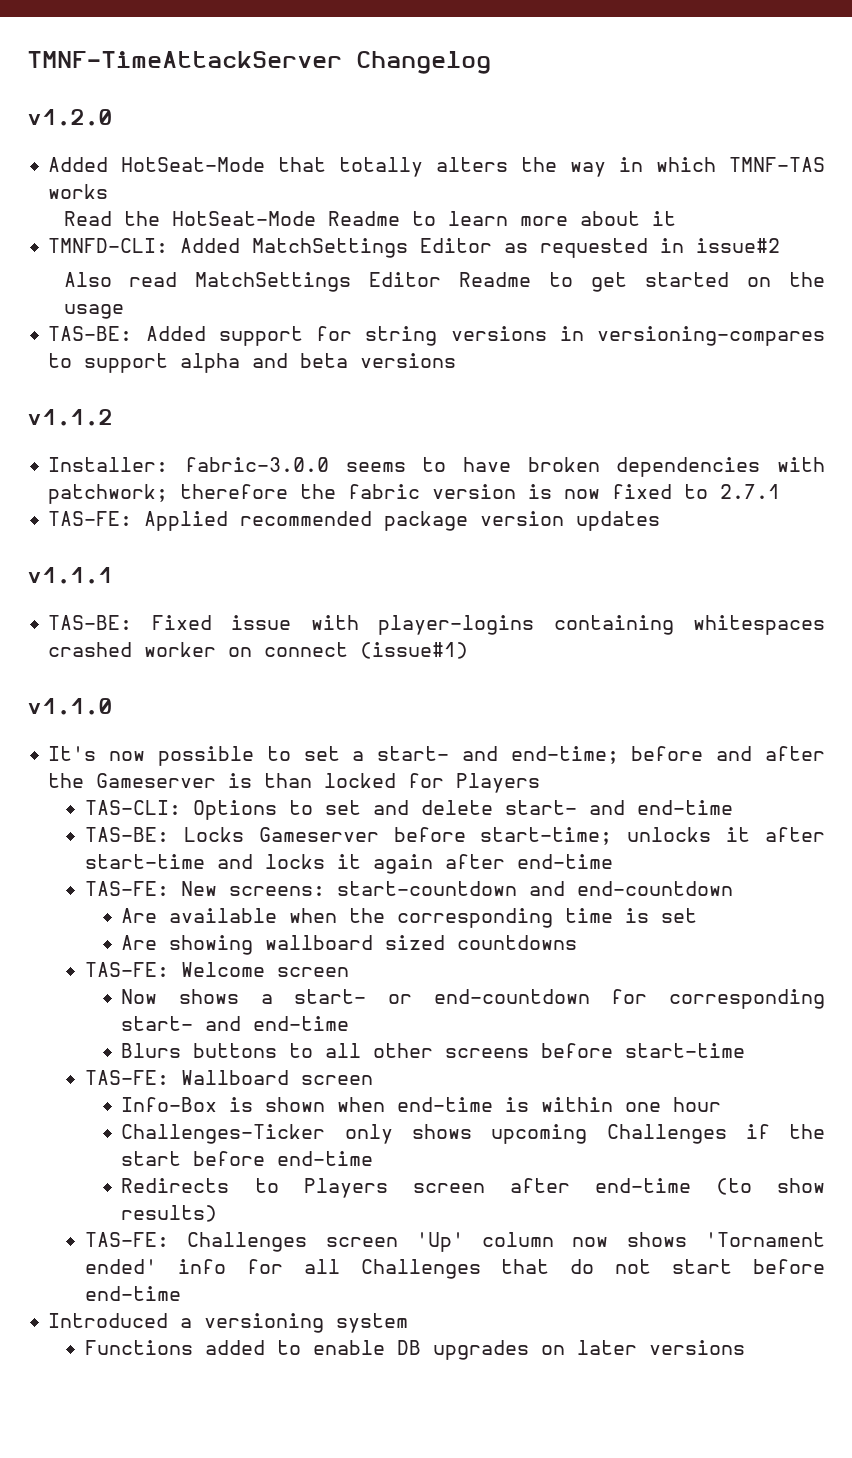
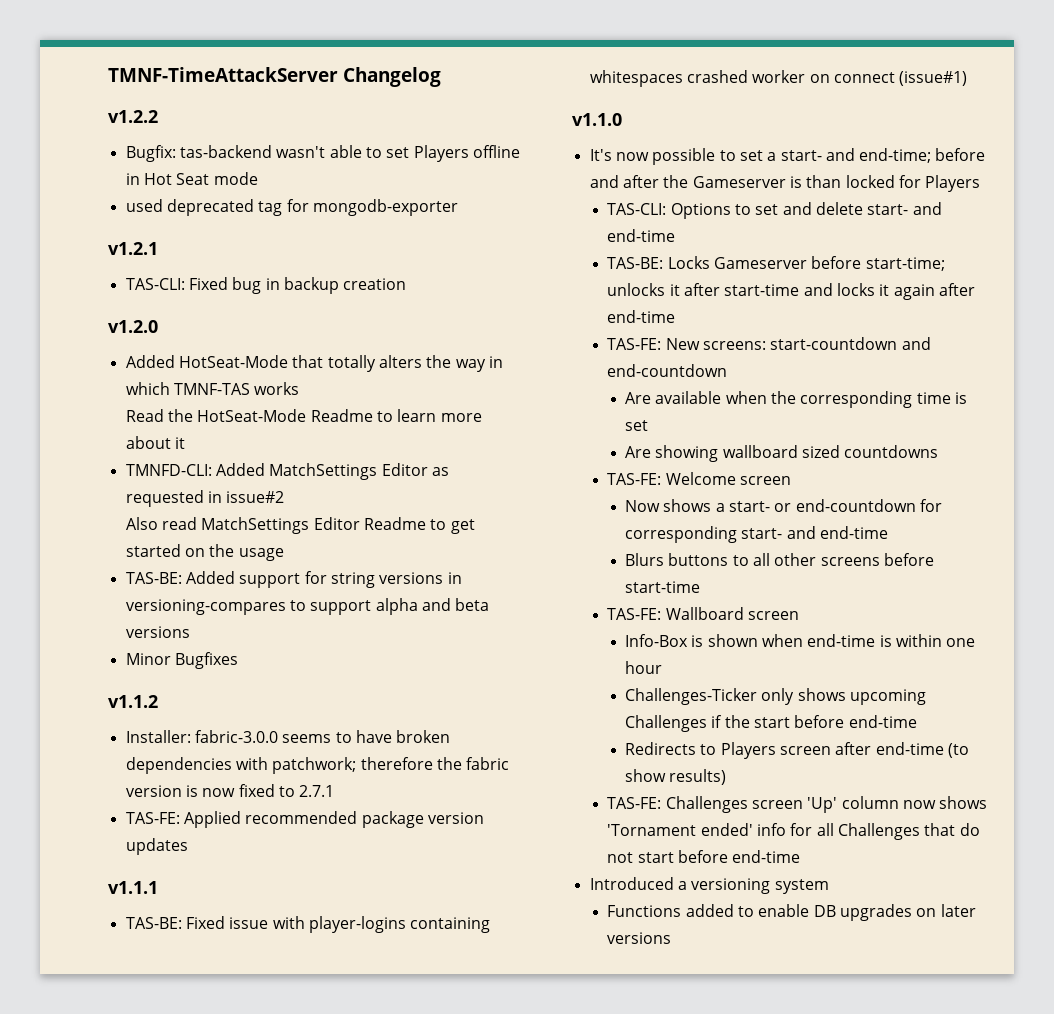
(491, 62) none -> [108,110,158,123] [125,145,520,162] [125,172,258,185] [125,199,458,216] [108,242,158,255] [125,277,407,294] // v1.2.2 // Bugfix: tas-backend wasn't able to set Players offline in Hot Seat mode // used deprecated tag for mongodb-exporter // v1.2.1 // TAS-CLI: Fixed bug in backup creation
(457, 360) none -> [125,652,238,669] // Minor Bugfixes

